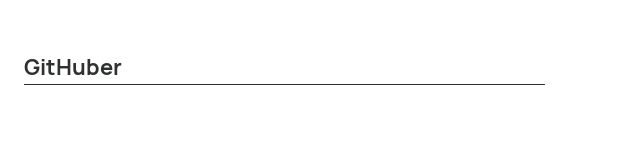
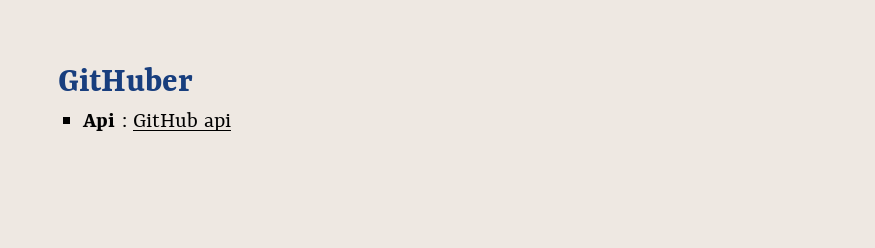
(122, 67) none -> [82,112,231,131] // Api : GitHub api

